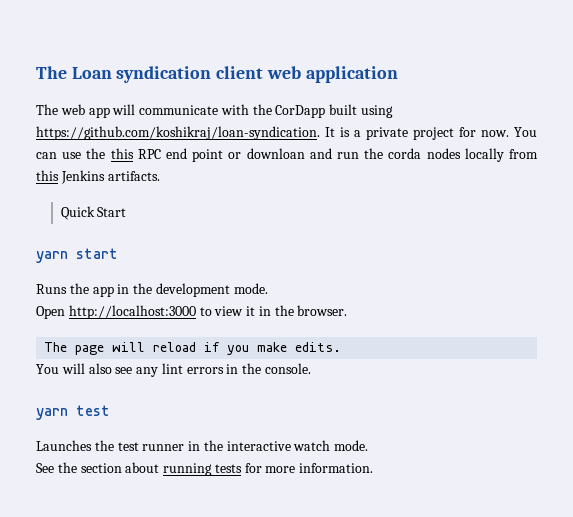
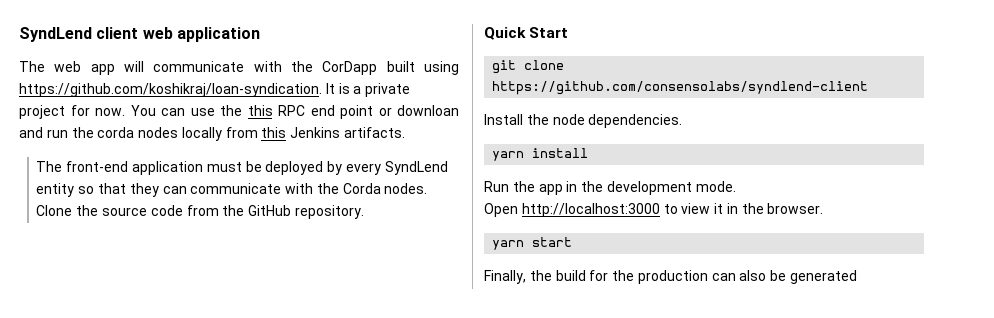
[36,66,212,83] The Loan syndication -> [19,27,92,42] SyndLend
[60,206,127,220] [36,248,118,263] [36,284,67,294] Quick Start // yarn start // Runs -> [36,161,448,175] [36,183,428,197] [36,205,364,219] [484,27,569,40] [492,60,565,74] [492,81,869,95] [484,114,683,128] [492,148,589,161] [484,181,509,192] The front-end application must be deployed by every SyndLend entity so that they can communicate with the Corda nodes. Clone the source code from the GitHub repository. // Quick Start // git clone https://github.com/consensolabs/syndlend-client // Install the node dependencies. // yarn install // Run
[44,342,342,355] [36,363,312,377] [36,405,110,420] [36,440,369,451] [36,462,374,476] The page will reload if you make edits. // You will also see any lint errors in the console. // yarn test // Launches the test runner in the interactive watch mode. // See the section about running tests for more information. -> [492,237,573,250] [484,270,858,284] yarn start // Finally, the build for the production can also be generated

